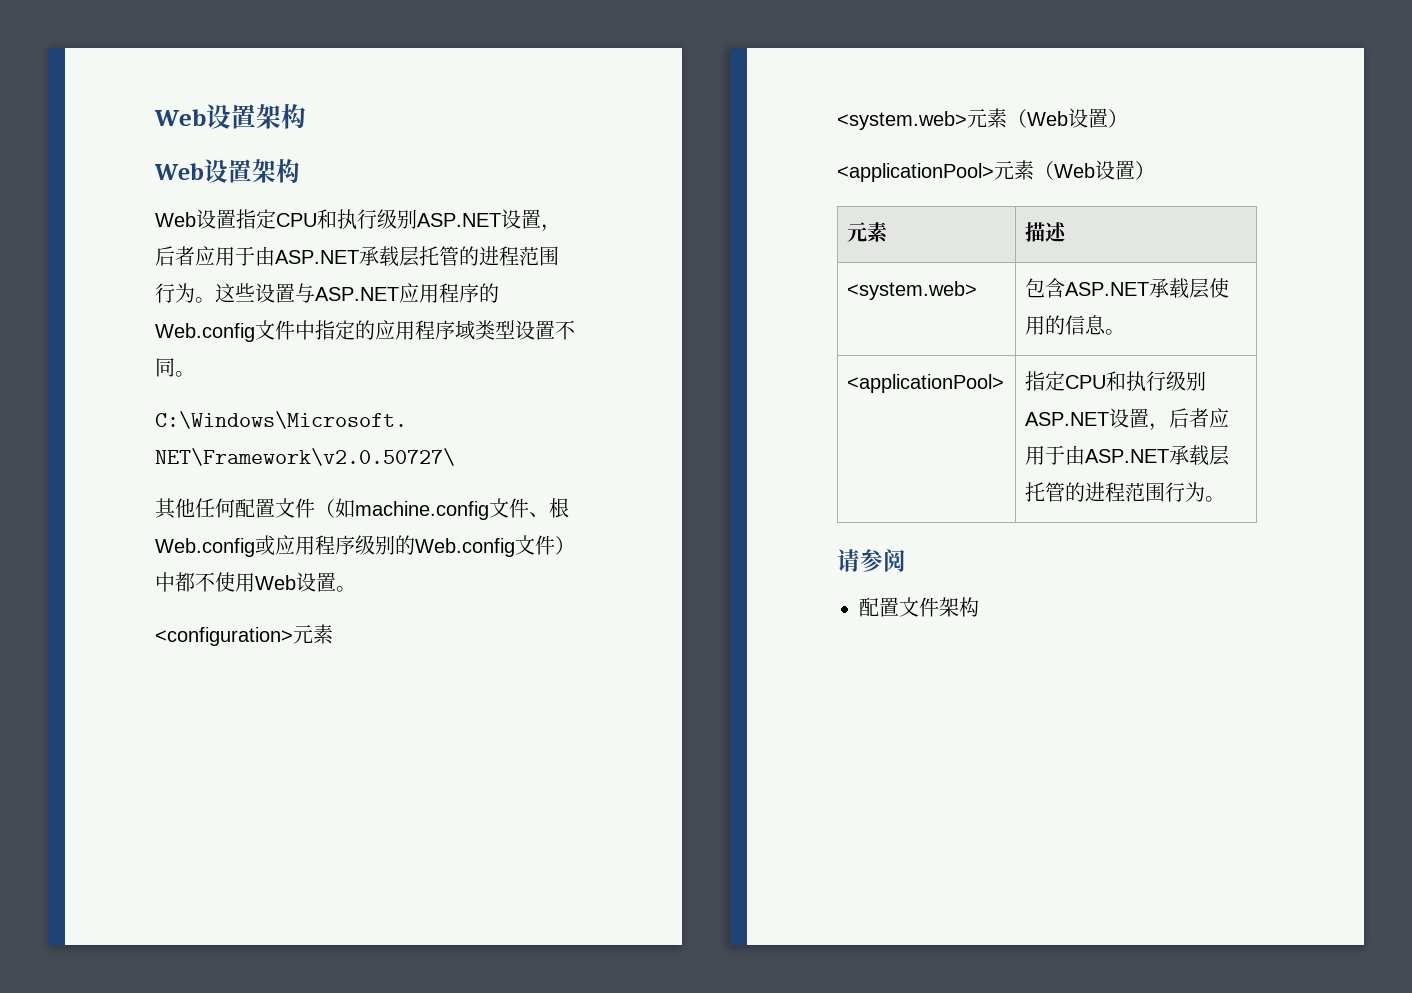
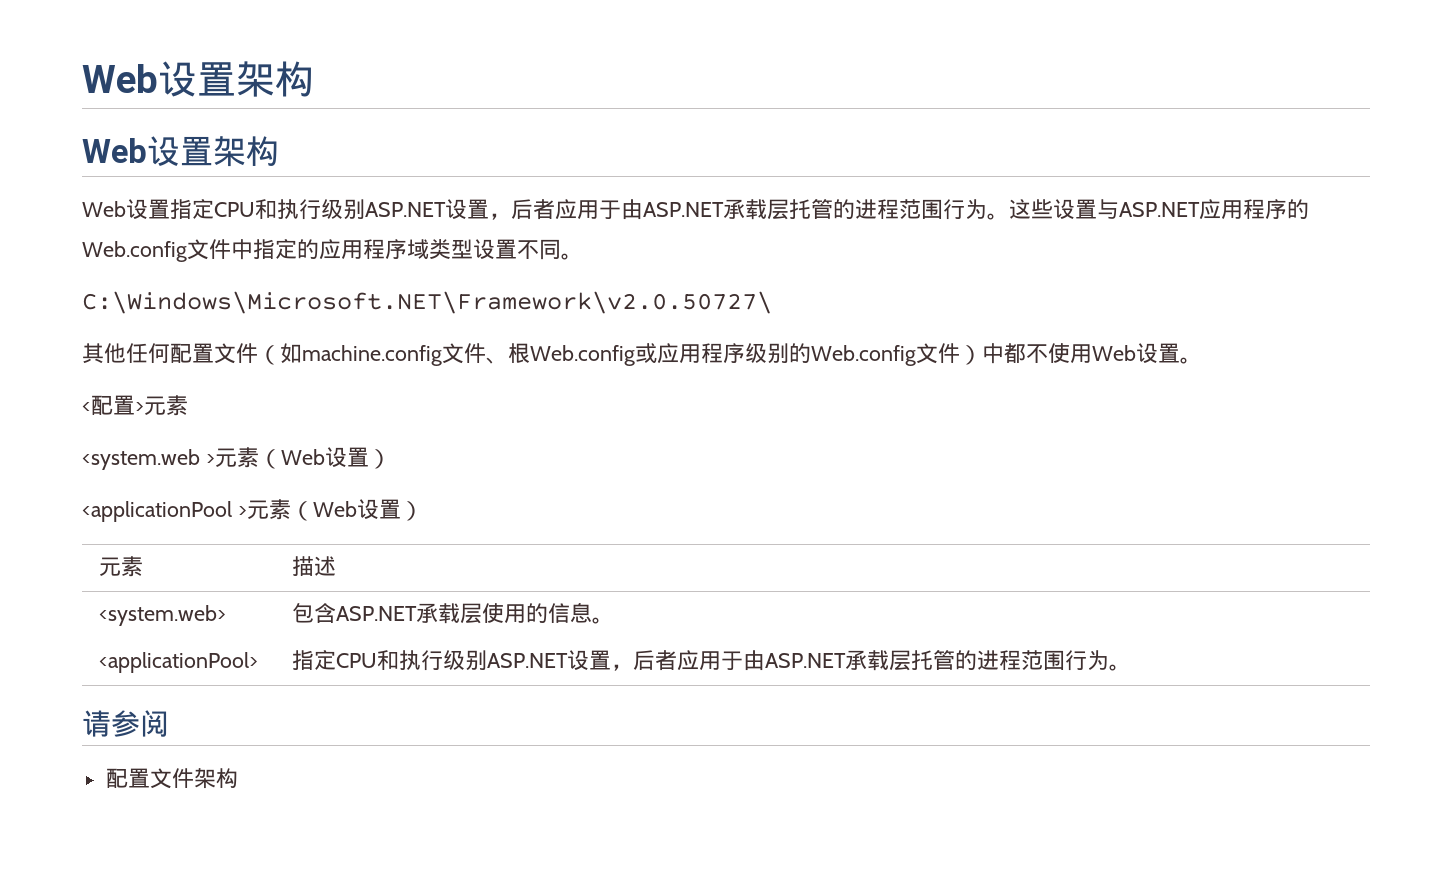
[155,627,293,646] <configuration> -> [82,395,144,415] <配置>
[837,108,1128,130] [837,163,994,182] <system.web>元素（Web设置） // <applicationPool> -> [82,447,391,470] [82,501,247,522] <system.web >元素（Web设置） // <applicationPool >

